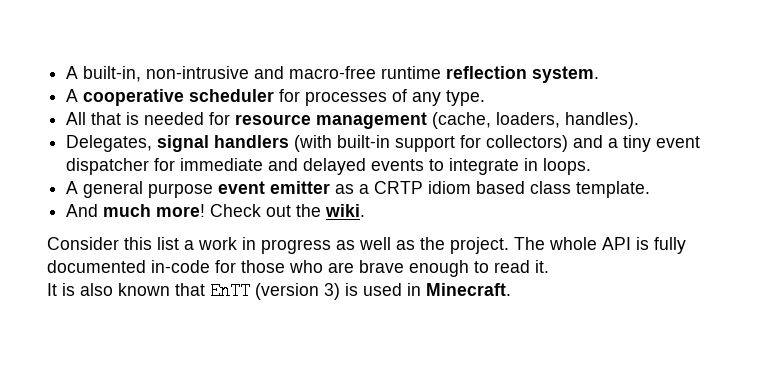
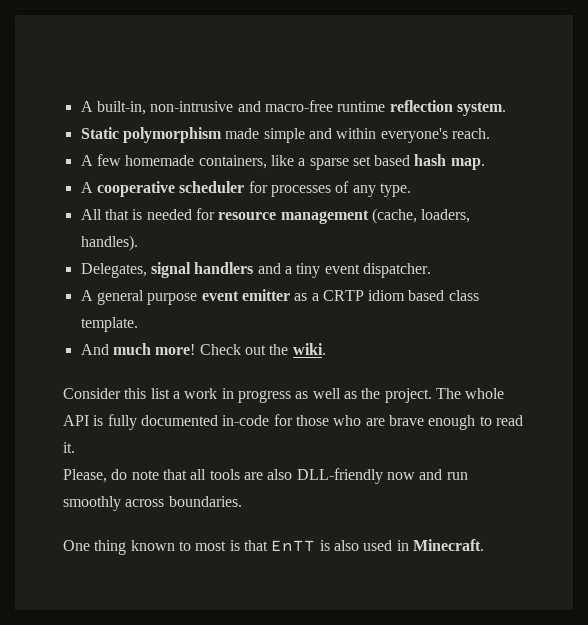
(600, 74) none -> [80,127,490,143] [80,154,485,170] // Static polymorphism made simple and within everyone's reach. // A few homemade containers, like a sparse set based hash map.
[294,135,701,152] [66,158,592,175] (with built-in support for collectors) and a tiny event dispatcher for immediate and delayed events to integrate in loops. -> [257,263,431,278] and a tiny event dispatcher.
[47,282,358,300] It is also known that EnTT (version 3) is -> [63,468,468,484] [63,496,242,511] [63,540,359,555] Please, do note that all tools are also DLL-friendly now and run smoothly across boundaries. // One thing known to most is that EnTT is also

